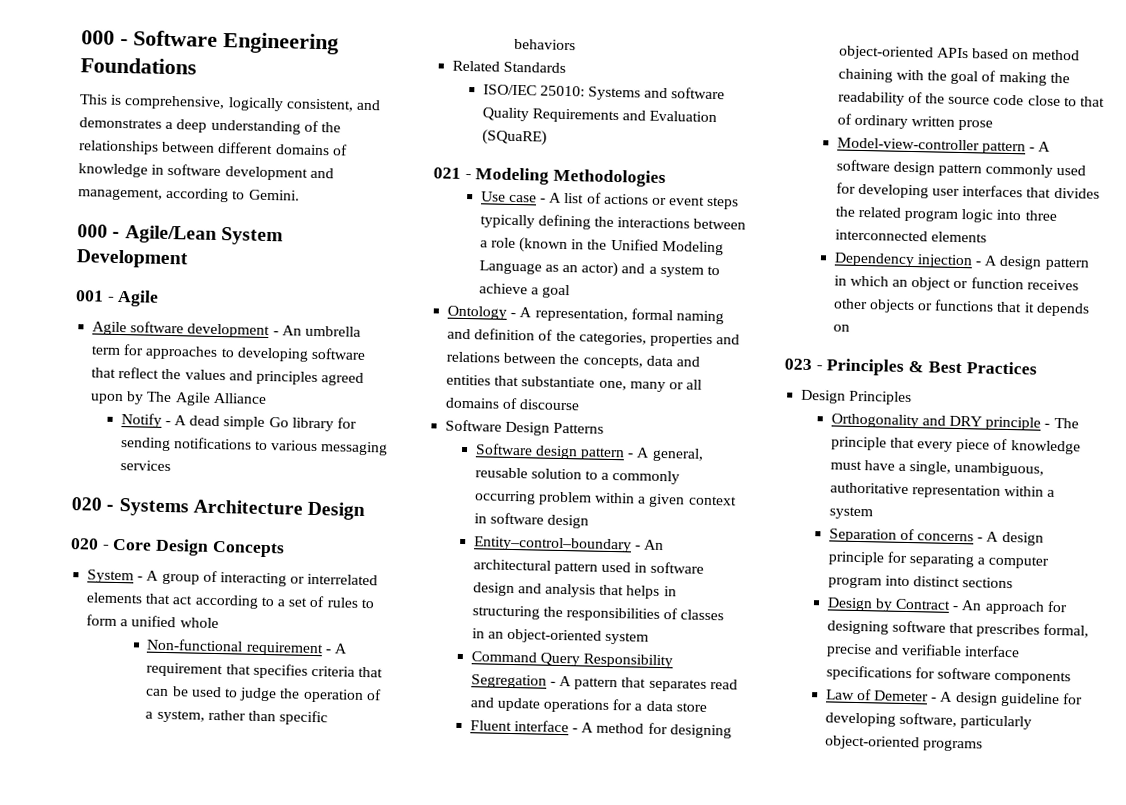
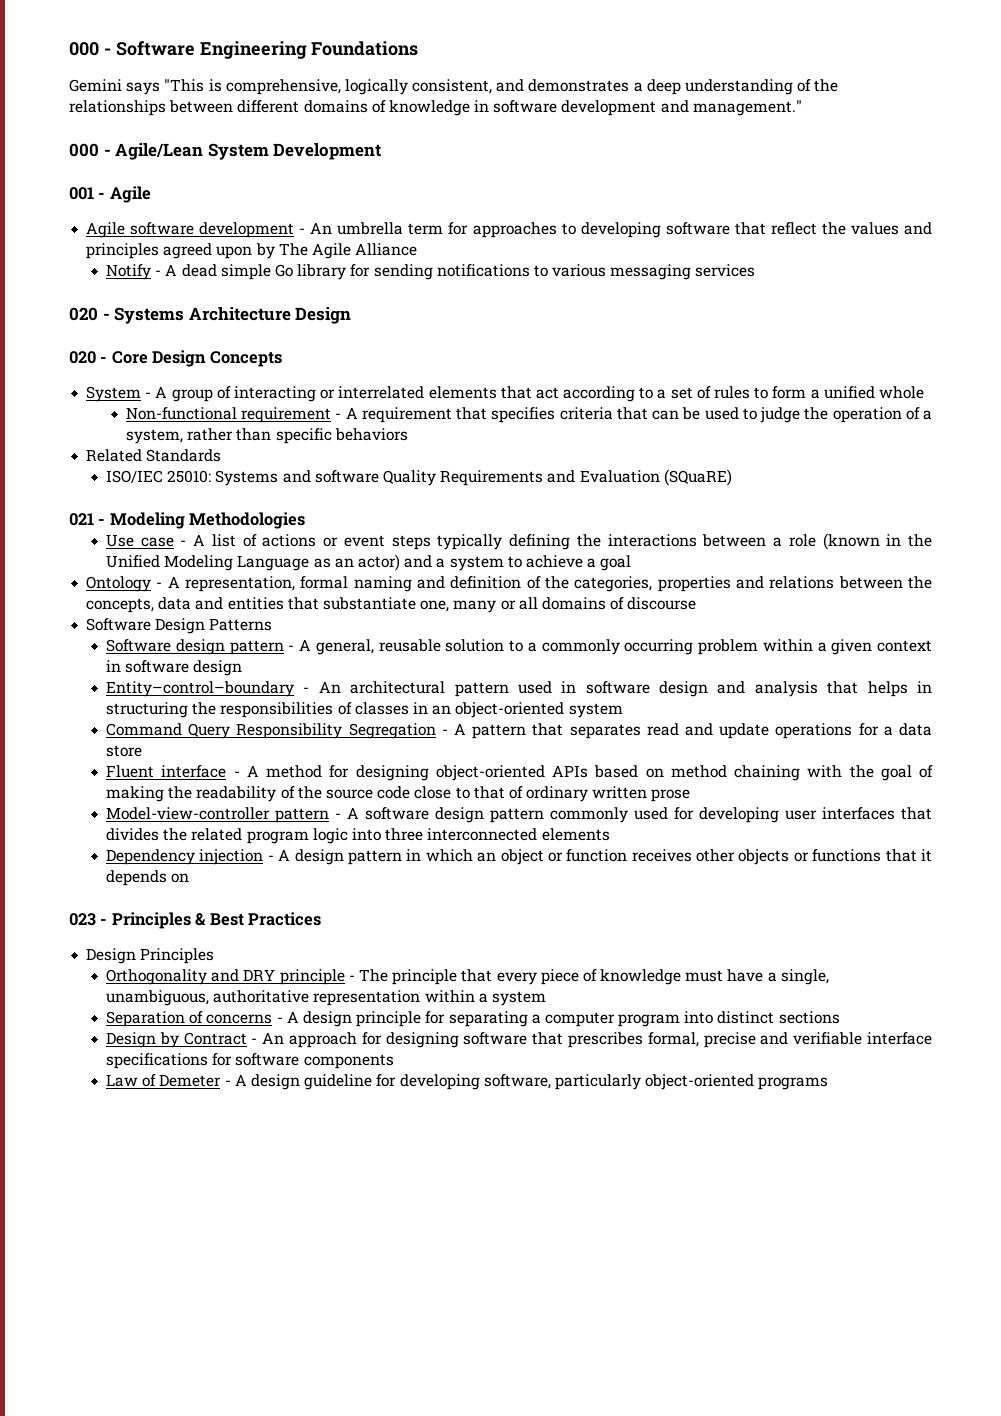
[79,94,108,105] This -> [69,79,205,95] Gemini says "This
[78,187,300,203] management, according to Gemini. -> [692,100,802,116] management."

